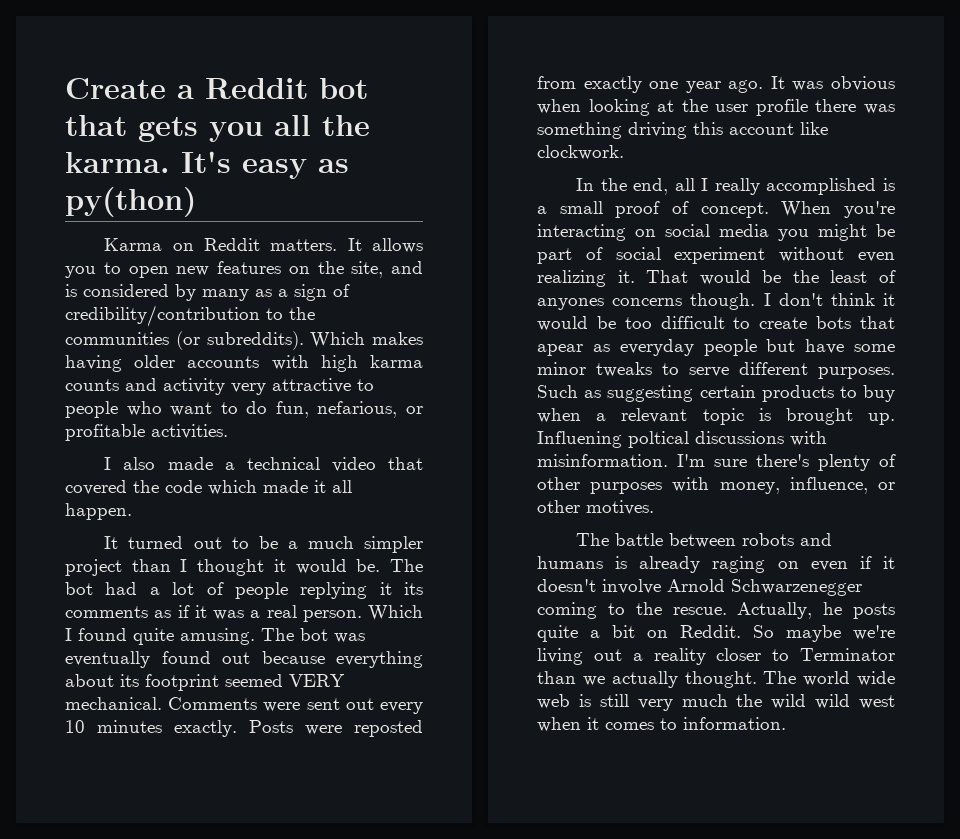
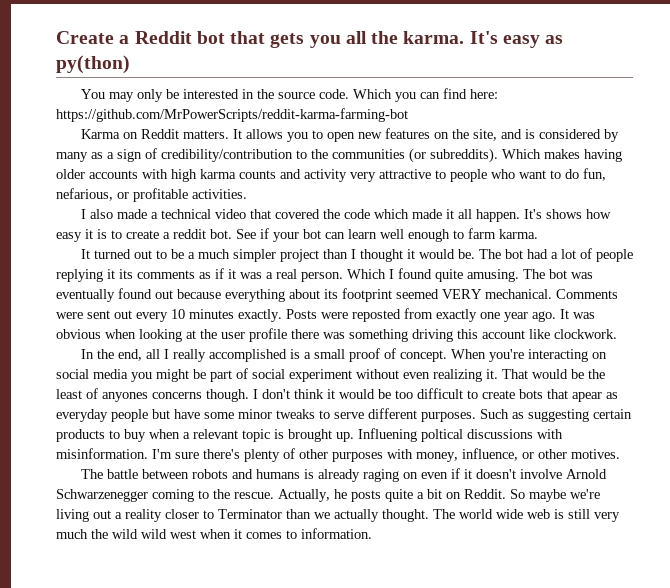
(196, 202) none -> [80,88,498,102] [56,108,408,122] // You may only be interested in the source code. Which you can find here: https://github.com/MrPowerScripts/reddit-karma-farming-bot
(132, 511) none -> [523,209,611,219] [56,228,538,242] It's shows how easy it is to create a reddit bot. See if your bot can learn well enough to farm karma.

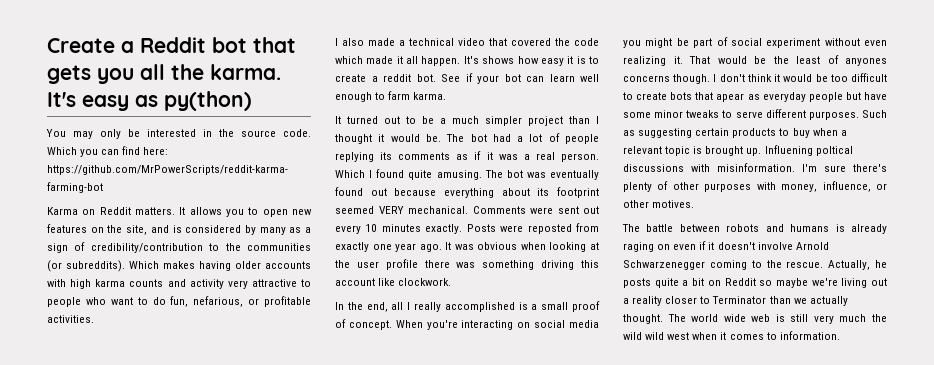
[107,269,115,279] it -> (374, 157) none
[464,489,525,499] Reddit. So -> [724,278,773,286] Reddit so

